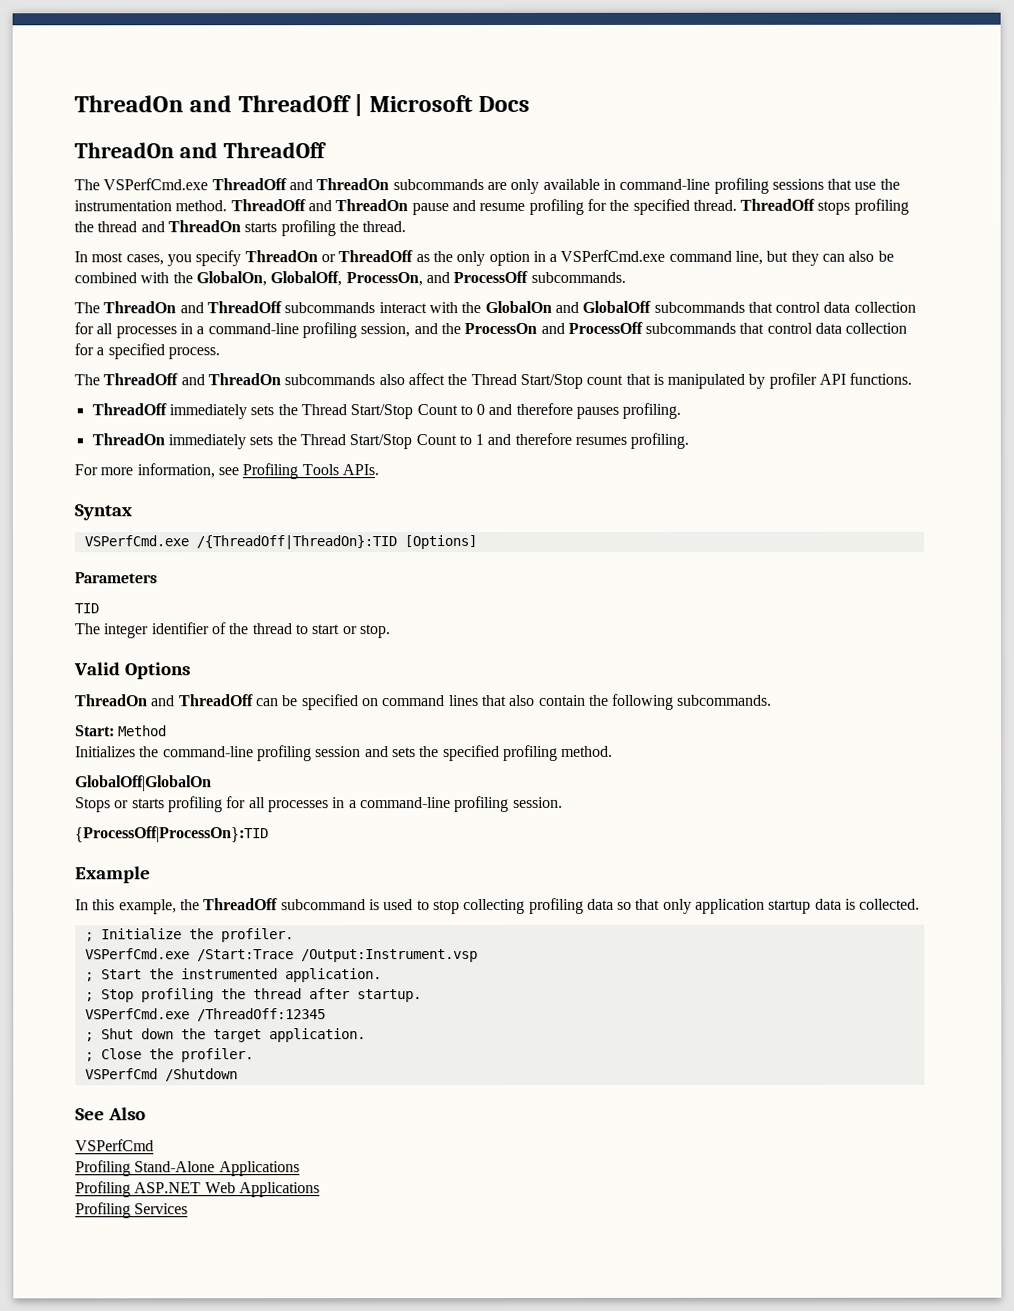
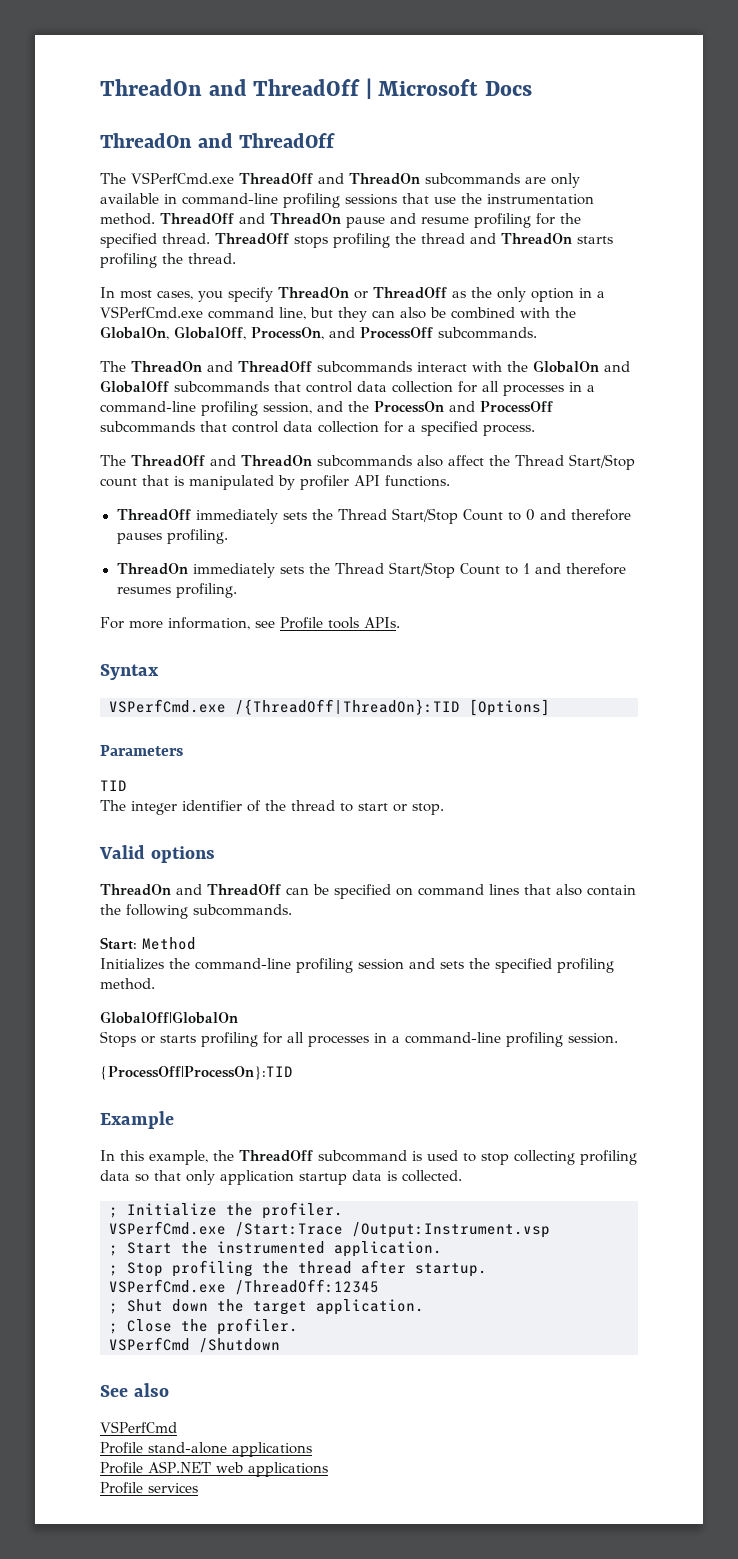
[242,463,339,480] Profiling Tools -> [280,617,359,629] Profile tools
[125,662,192,680] Options -> [150,846,215,863] options
[108,1107,147,1121] Also -> [133,1383,169,1397] also
[75,1160,300,1177] [75,1181,320,1198] [75,1202,189,1219] Profiling Stand-Alone Applications // Profiling ASP.NET Web Applications // Profiling Services -> [100,1442,312,1457] [100,1461,328,1477] [100,1482,198,1494] Profile stand-alone applications // Profile ASP.NET web applications // Profile services

